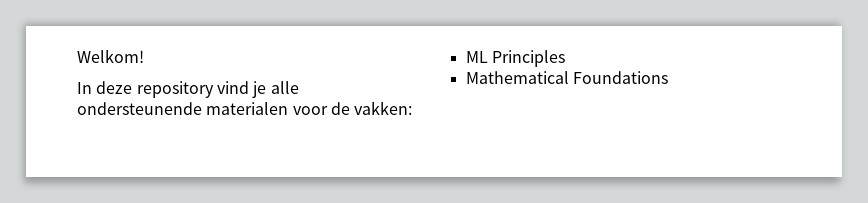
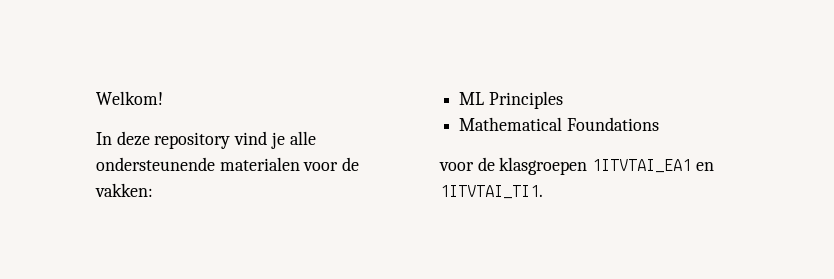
(668, 77) none -> [439,157,714,175] [440,185,543,199] // voor de klasgroepen 1ITVTAI_EA1 en 1ITVTAI_TI1.

